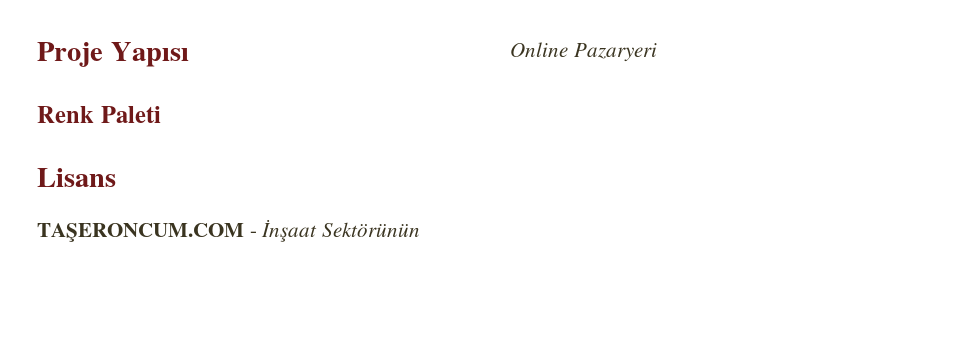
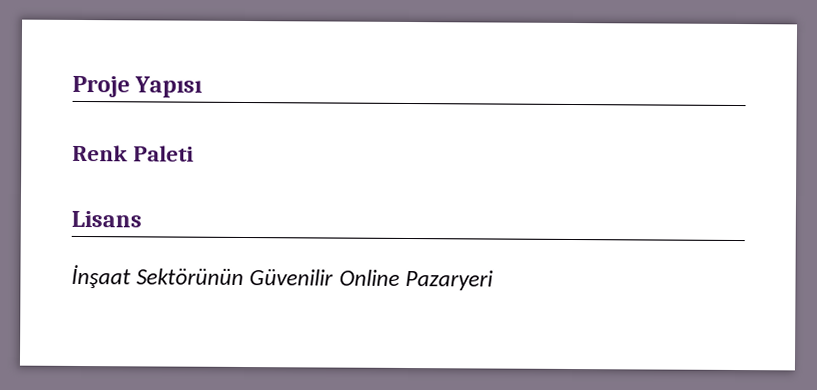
[37,223,257,242] TAŞERONCUM.COM - -> (142, 219) none
(421, 229) none -> [249,269,335,286] Güvenilir

